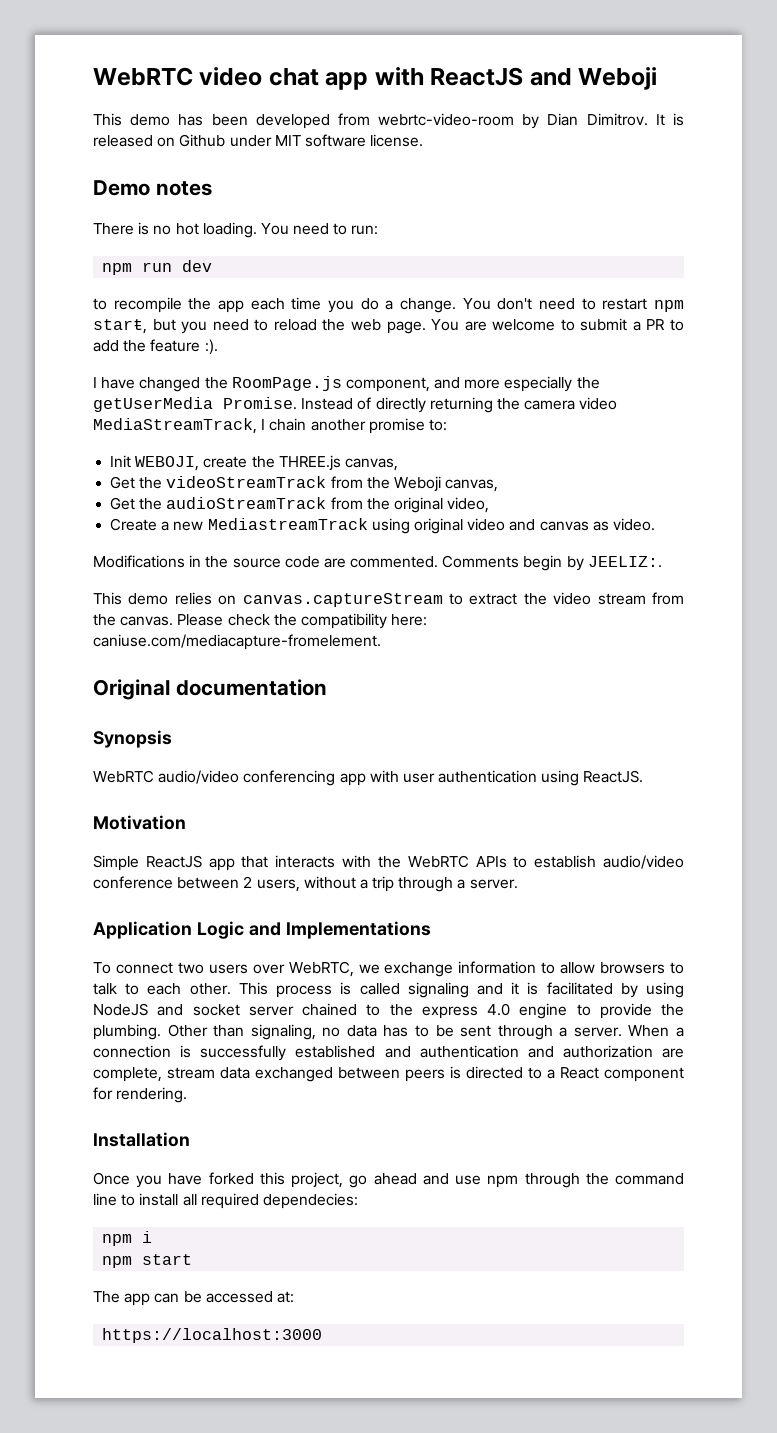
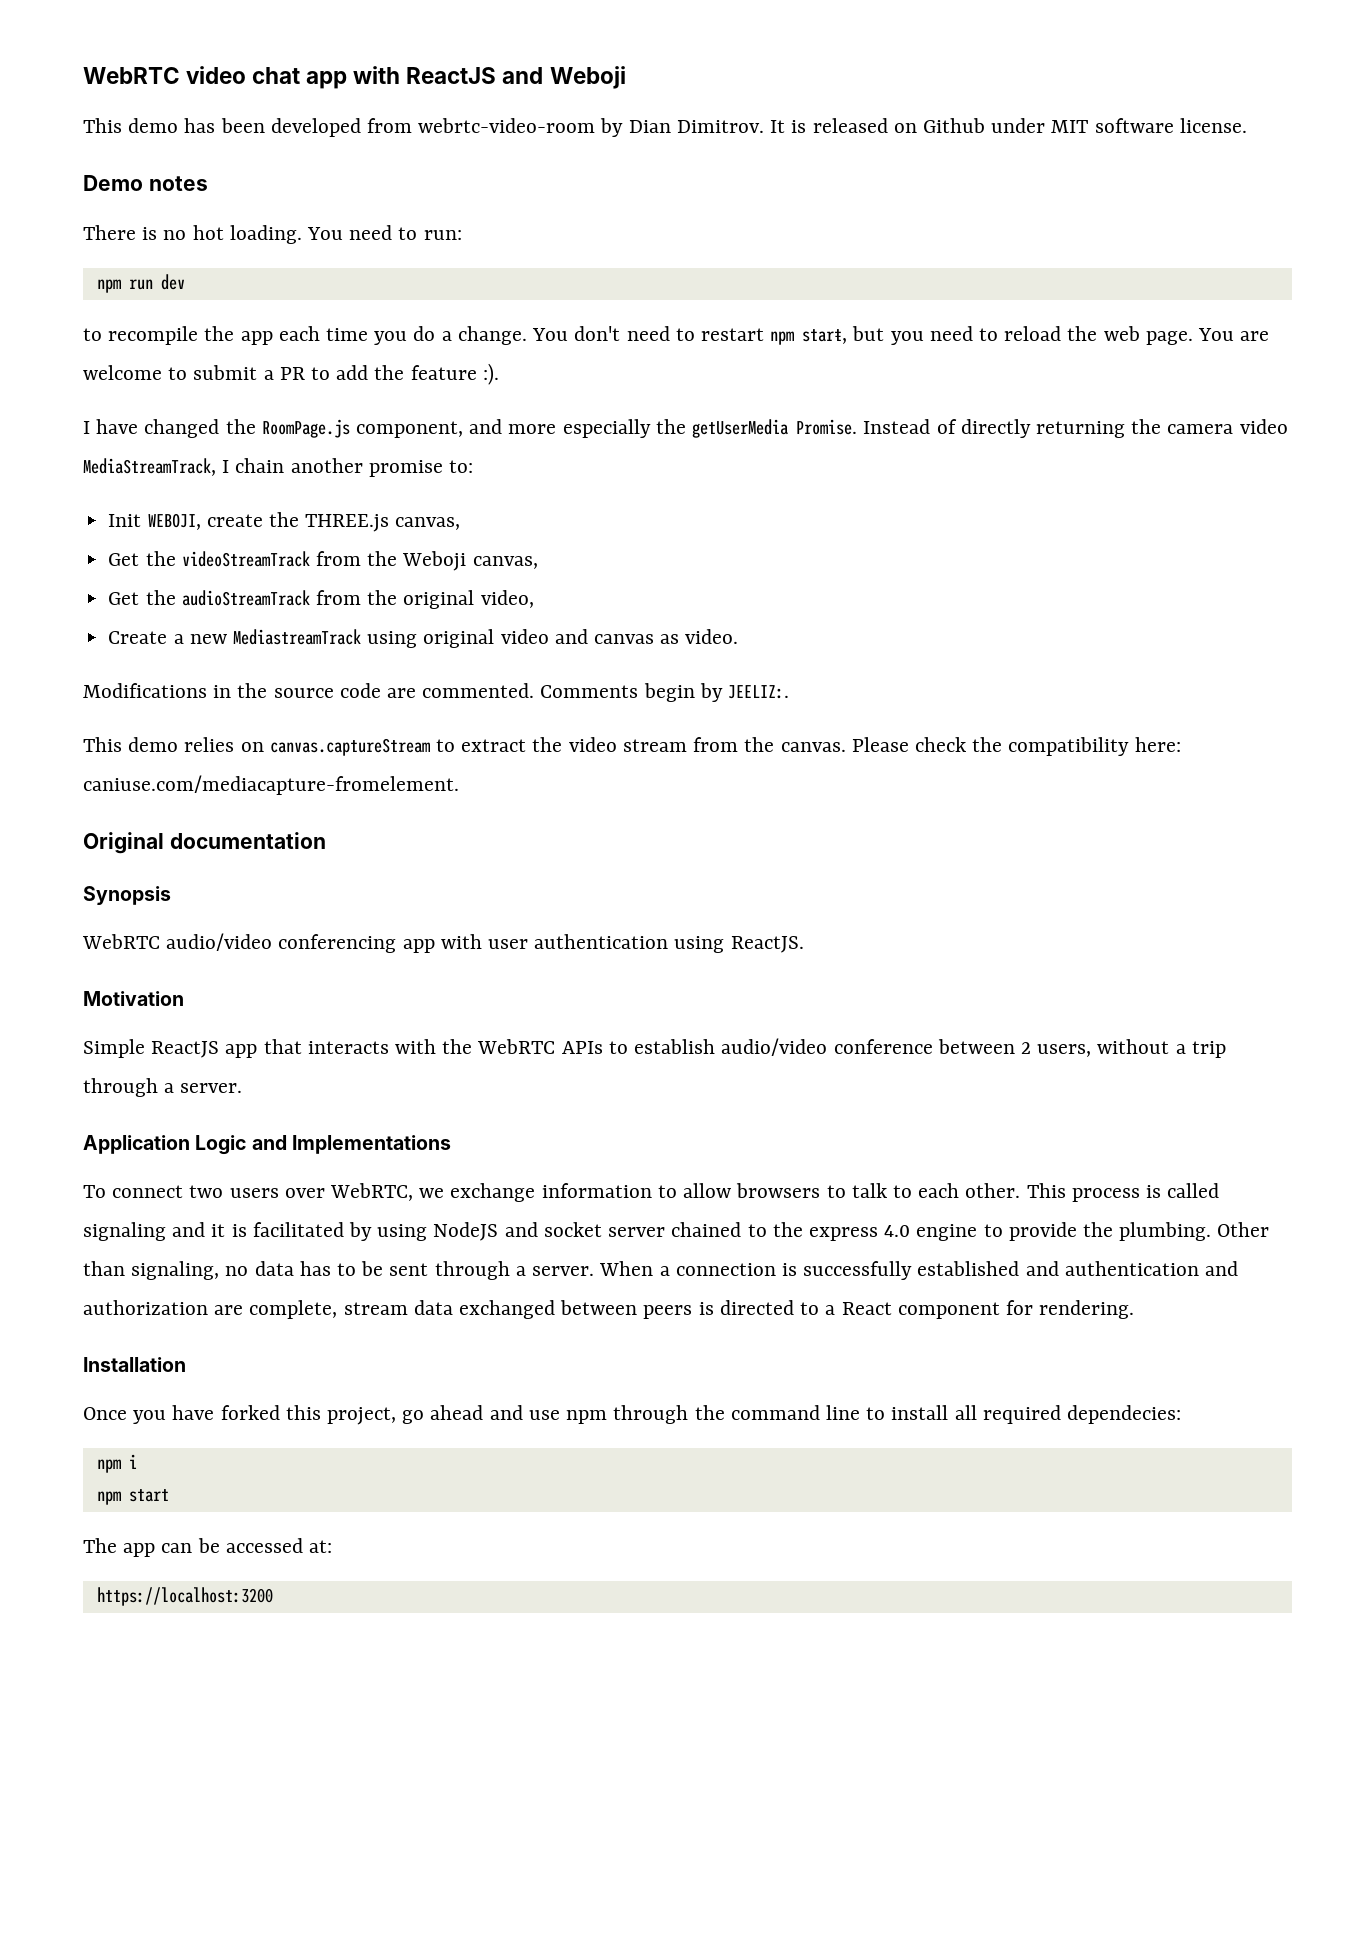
[102,1328,323,1343] https://localhost:3000 -> [96,1587,273,1606] https://localhost:3200

